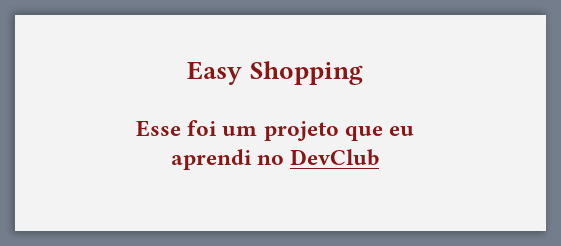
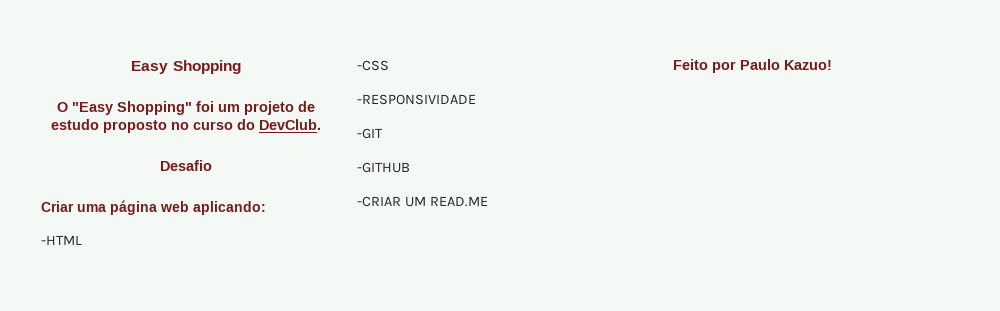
[135,120,415,141] [170,149,380,170] Esse foi um projeto que eu aprendi no DevClub -> [57,101,315,115] [51,119,321,133] [160,160,212,171] [41,200,266,215] [41,235,82,245] [357,60,389,71] [357,94,476,105] [357,128,383,139] [357,162,410,173] [357,196,488,207] [673,59,832,73] O "Easy Shopping" foi um projeto de estudo proposto no curso do DevClub. // Desafio // Criar uma página web aplicando: // -HTML // -CSS // -RESPONSIVIDADE // -GIT // -GITHUB // -CRIAR UM READ.ME // Feito por Paulo Kazuo!

